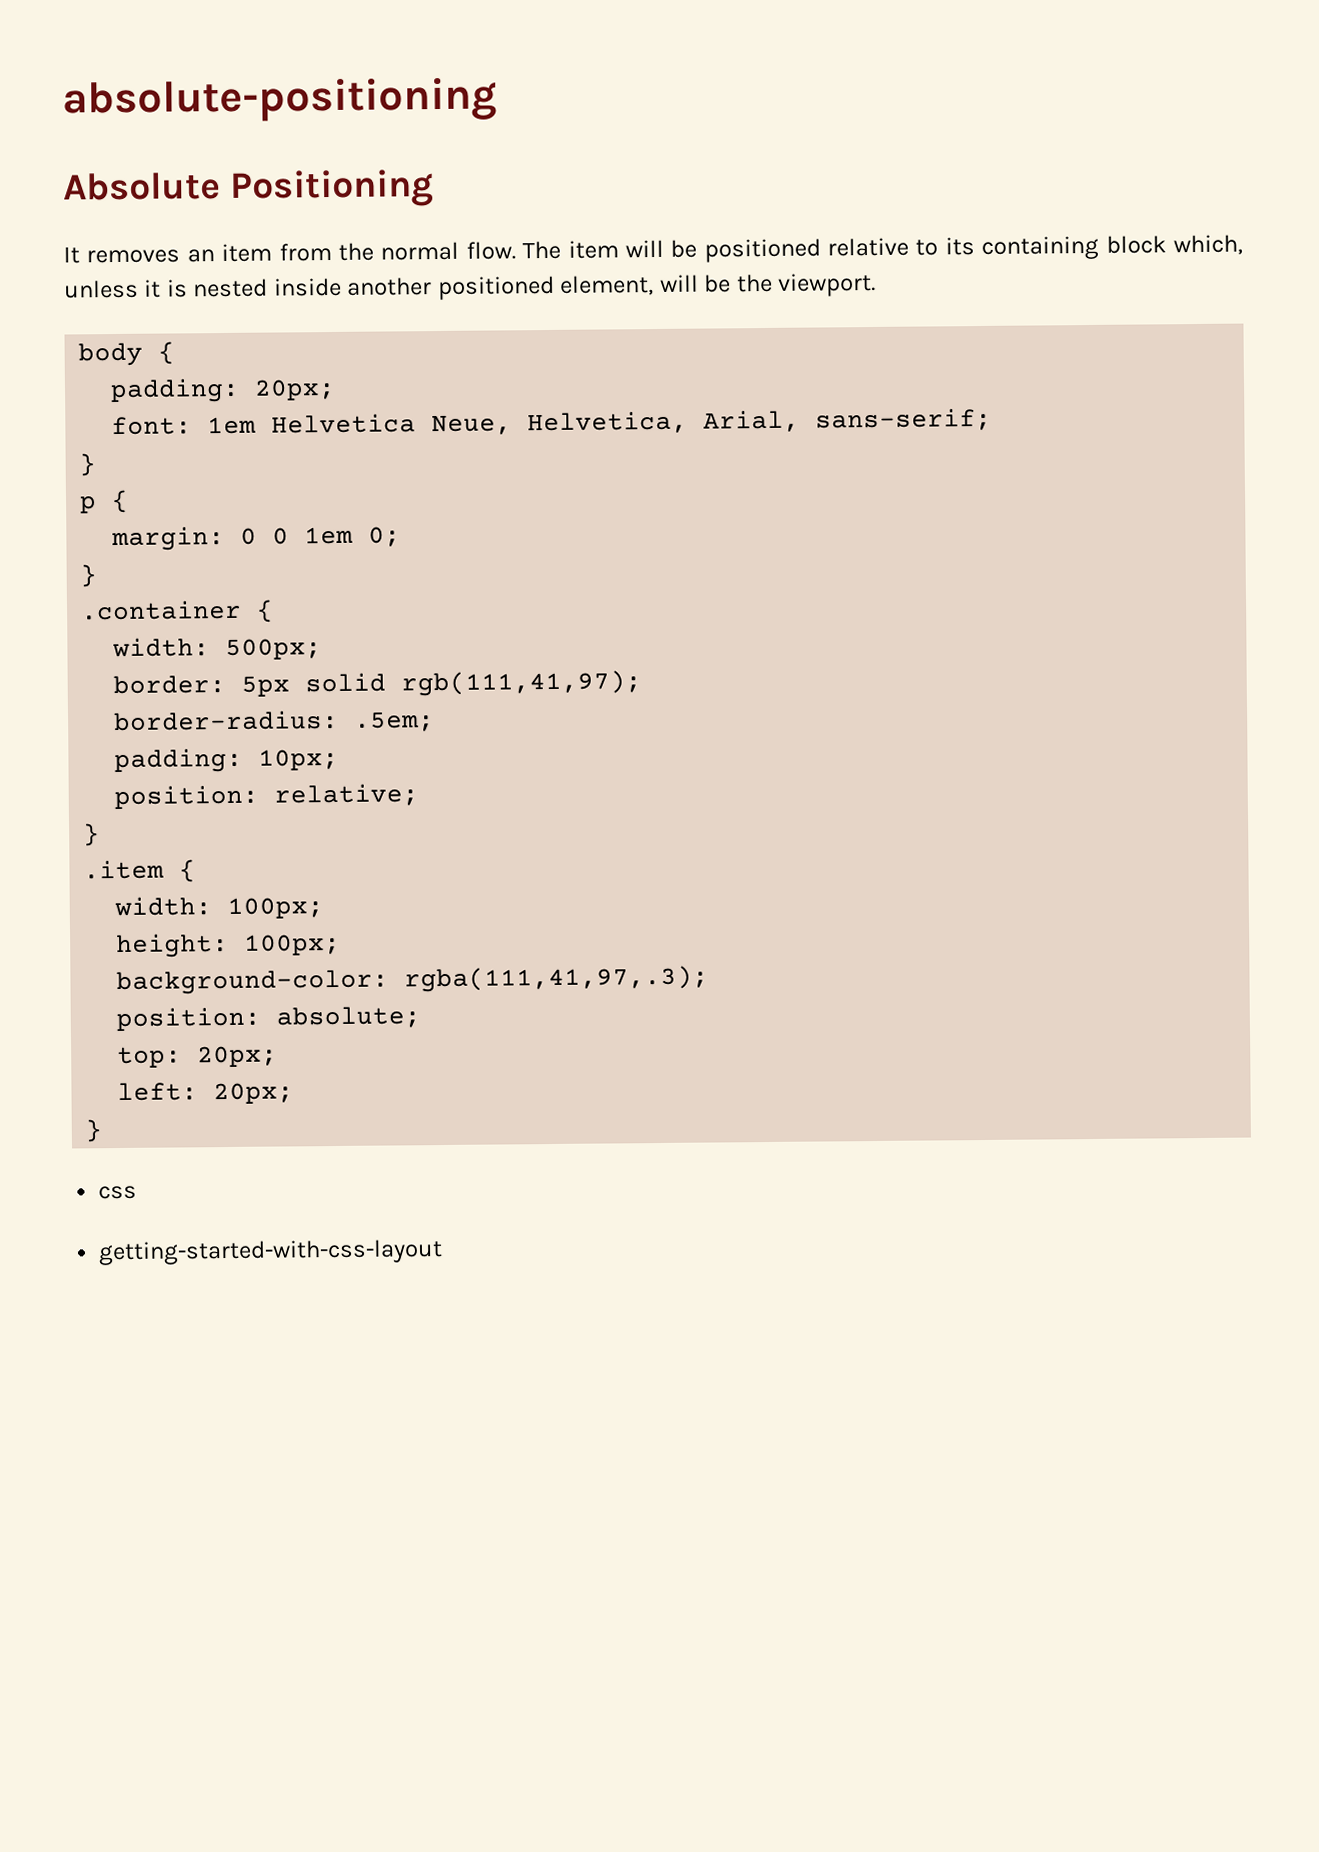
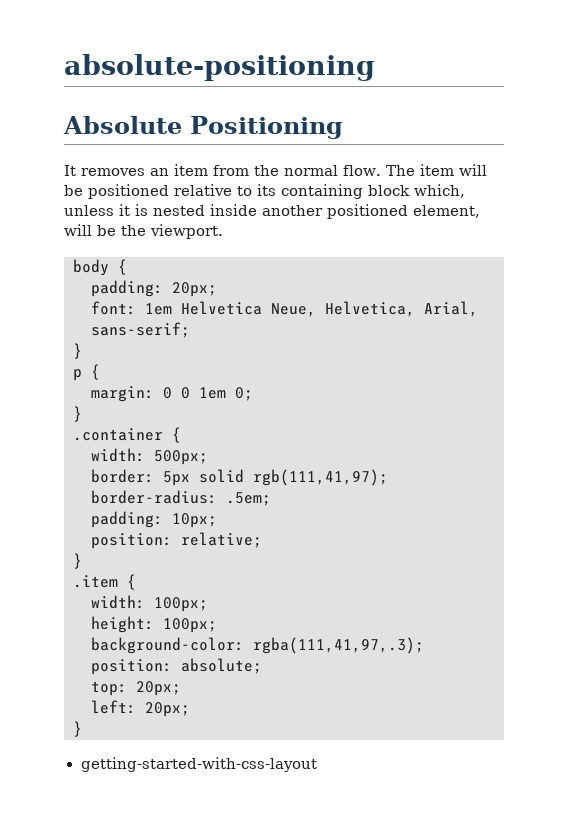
[98,1185,138,1200] // css -> (82, 729) none

